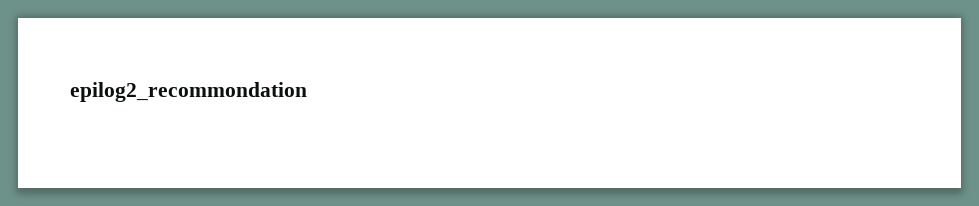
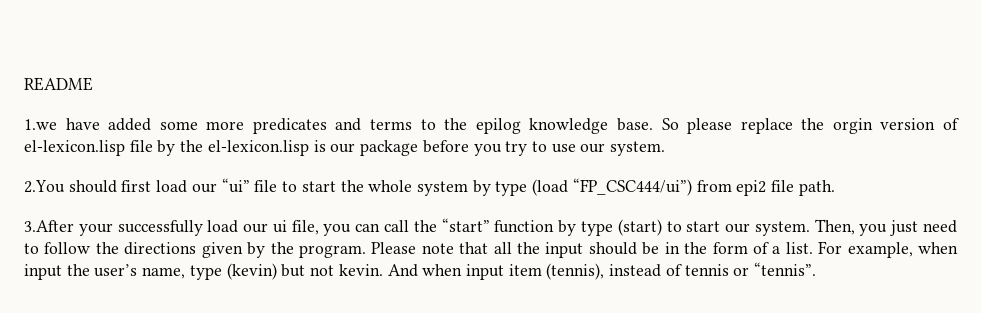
[70,82,307,102] epilog2_recommondation -> [24,77,93,91] [24,118,959,134] [24,140,666,156] [24,178,835,196] [24,218,957,236] [24,241,958,258] [24,262,817,280] README // 1.we have added some more predicates and terms to the epilog knowledge base. So please replace the orgin version of el-lexicon.lisp file by the el-lexicon.lisp is our package before you try to use our system. // 2.You should first load our “ui” file to start the whole system by type (load “FP_CSC444/ui”) from epi2 file path. // 3.After your successfully load our ui file, you can call the “start” function by type (start) to start our system. Then, you just need to follow the directions given by the program. Please note that all the input should be in the form of a list. For example, when input the user’s name, type (kevin) but not kevin. And when input item (tennis), instead of tennis or “tennis”.

